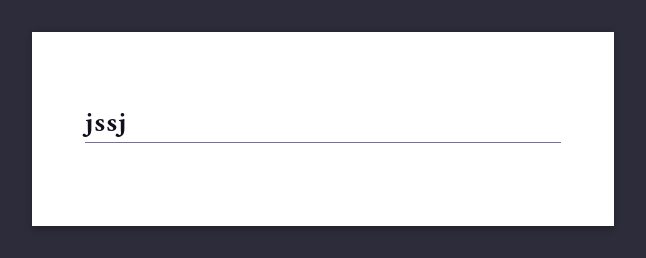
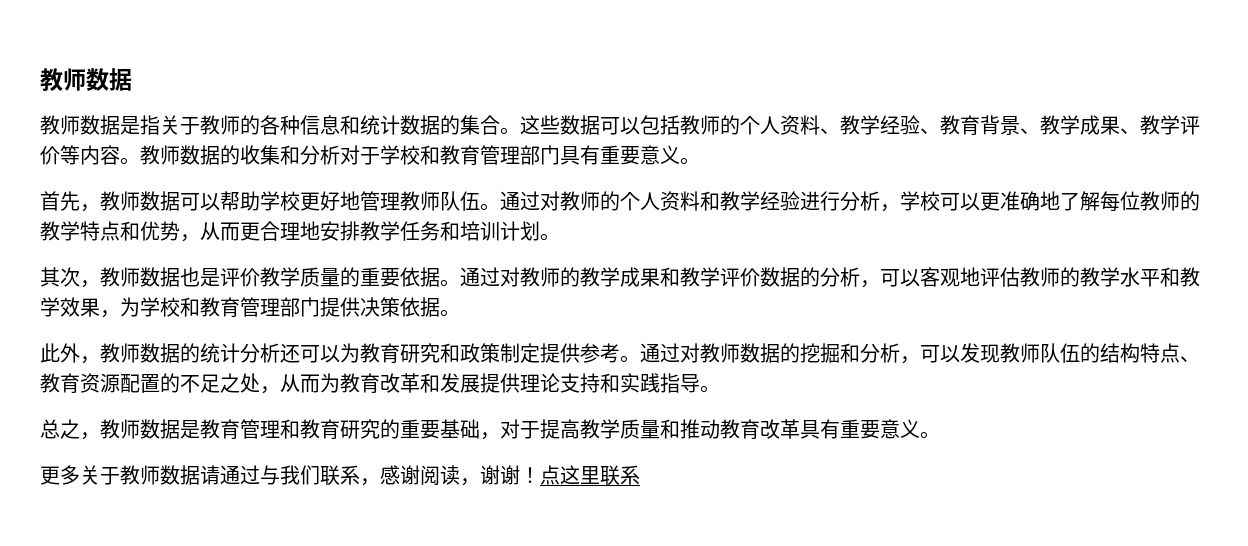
[82,113,127,137] jssj -> [40,68,132,92] [40,115,1200,135] [40,145,700,165] [40,191,1200,212] [40,221,560,242] [40,267,1200,288] [40,297,460,318] [40,343,1200,364] [40,373,720,394] [40,419,940,440] [40,465,640,486] 教师数据 // 教师数据是指关于教师的各种信息和统计数据的集合。这些数据可以包括教师的个人资料、教学经验、教育背景、教学成果、教学评价等内容。教师数据的收集和分析对于学校和教育管理部门具有重要意义。 // 首先，教师数据可以帮助学校更好地管理教师队伍。通过对教师的个人资料和教学经验进行分析，学校可以更准确地了解每位教师的教学特点和优势，从而更合理地安排教学任务和培训计划。 // 其次，教师数据也是评价教学质量的重要依据。通过对教师的教学成果和教学评价数据的分析，可以客观地评估教师的教学水平和教学效果，为学校和教育管理部门提供决策依据。 // 此外，教师数据的统计分析还可以为教育研究和政策制定提供参考。通过对教师数据的挖掘和分析，可以发现教师队伍的结构特点、教育资源配置的不足之处，从而为教育改革和发展提供理论支持和实践指导。 // 总之，教师数据是教育管理和教育研究的重要基础，对于提高教学质量和推动教育改革具有重要意义。 // 更多关于教师数据请通过与我们联系，感谢阅读，谢谢！点这里联系

